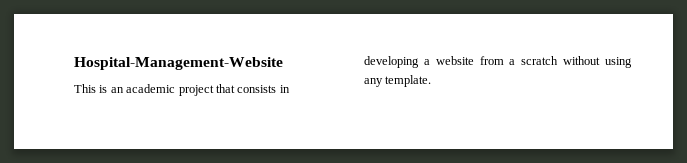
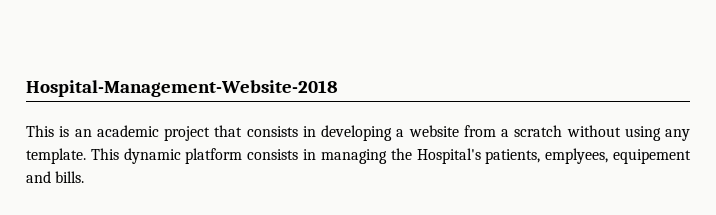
[74,57,283,70] Hospital-Management-Website -> [26,80,338,97] Hospital-Management-Website-2018
(432, 81) none -> [90,148,691,164] [26,171,85,183] This dynamic platform consists in managing the Hospital's patients, emplyees, equipement and bills.

